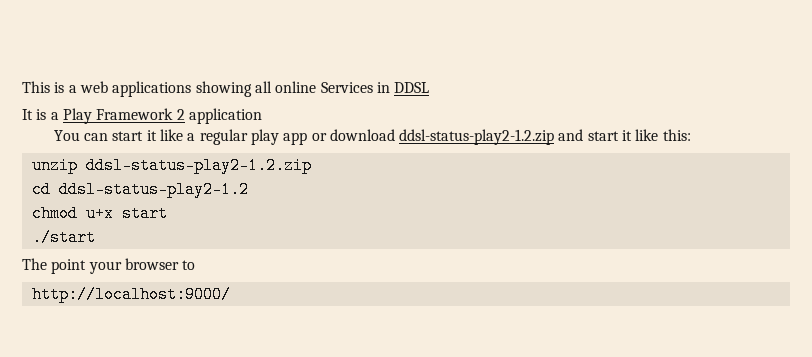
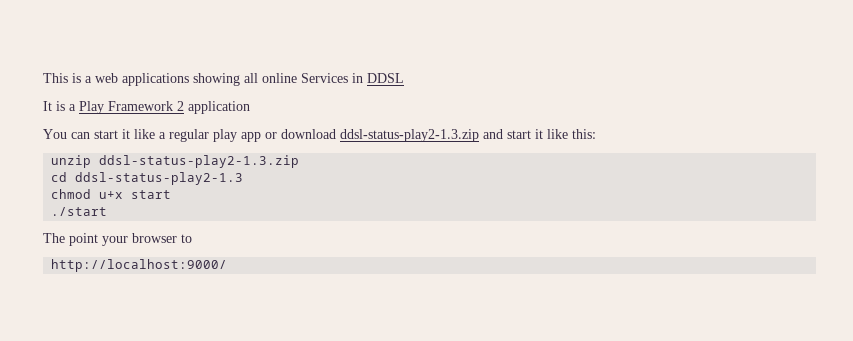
[399,129,555,145] ddsl-status-play2-1.2.zip -> [340,129,479,142] ddsl-status-play2-1.3.zip
[85,157,312,174] ddsl-status-play2-1.2.zip -> [99,155,300,168] ddsl-status-play2-1.3.zip
[58,181,249,198] ddsl-status-play2-1.2 -> [75,172,244,185] ddsl-status-play2-1.3

